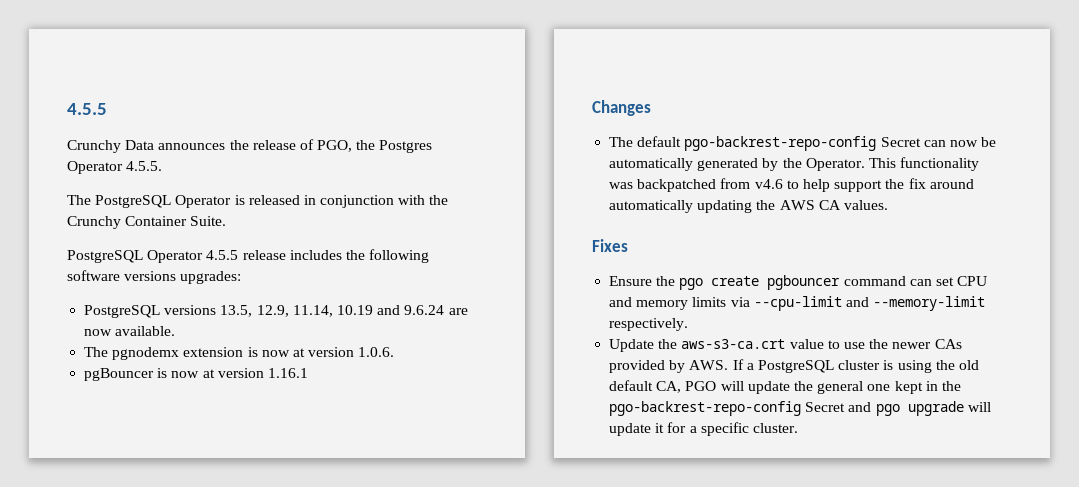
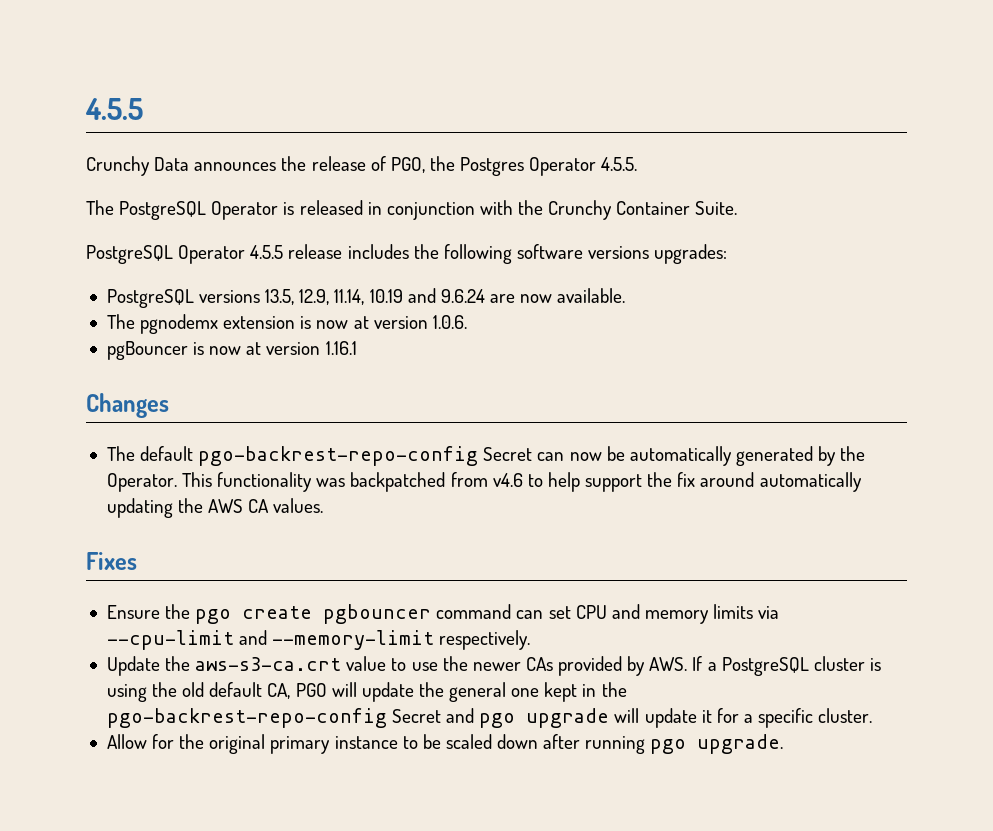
(798, 428) none -> [106,734,784,754] // Allow for the original primary instance to be scaled down after running pgo upgrade.

